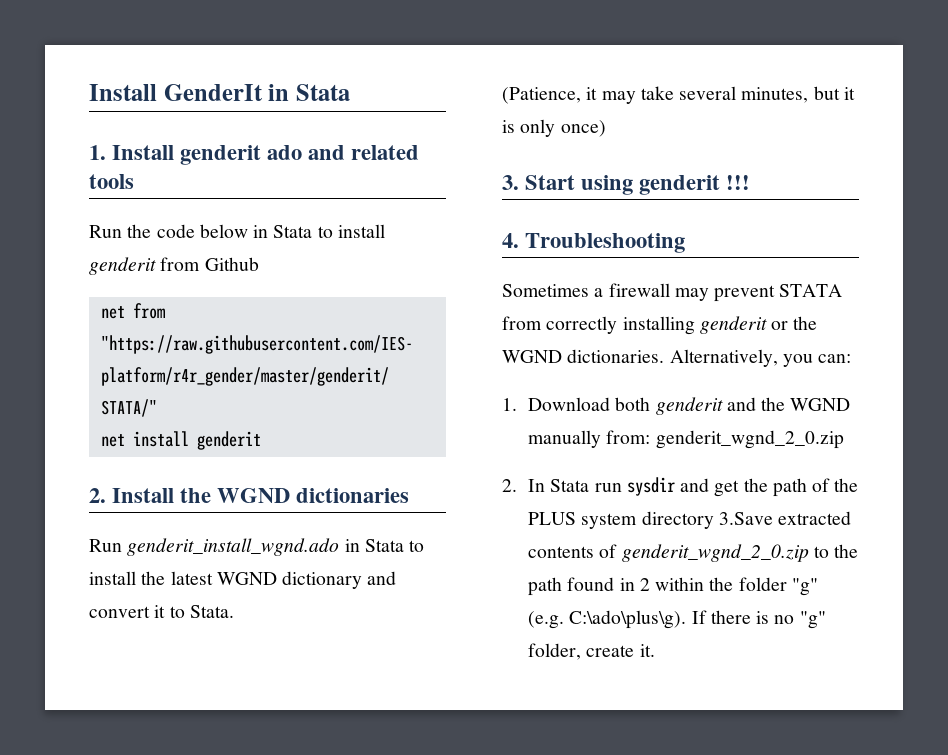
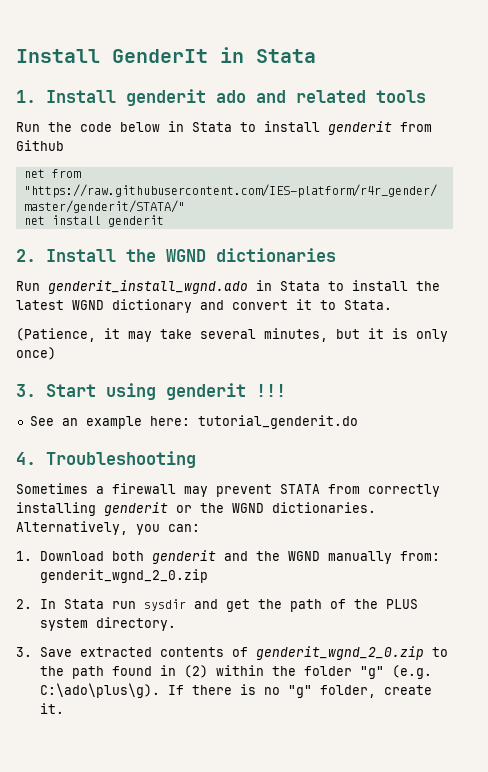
(751, 182) none -> [29,415,358,429] // See an example here: tutorial_genderit.do
[641,511,773,529] directory 3.Save -> [95,617,176,631] [16,647,72,657] directory. // 3. Save
[639,578,650,591] 2 -> [183,665,208,678] (2)

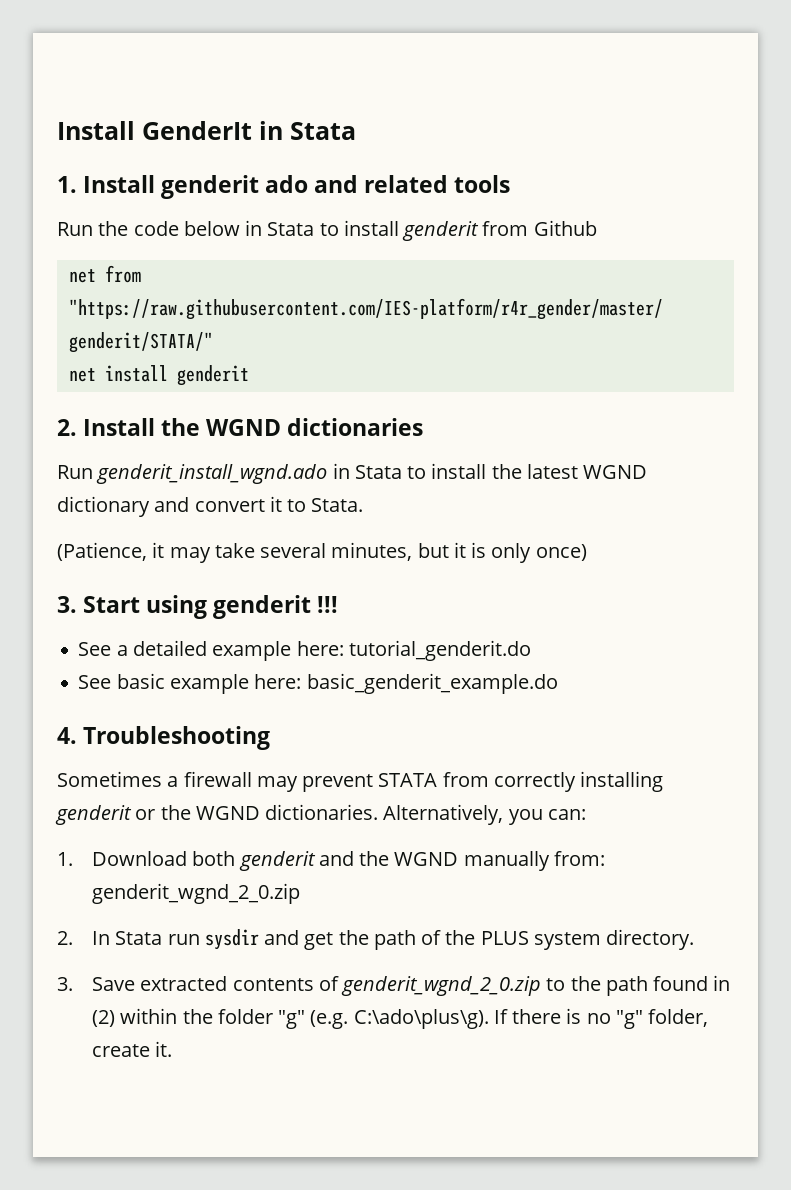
[61,418,78,426] an -> [116,640,207,656] a detailed
(358, 422) none -> [78,673,558,694] // See basic example here: basic_genderit_example.do

